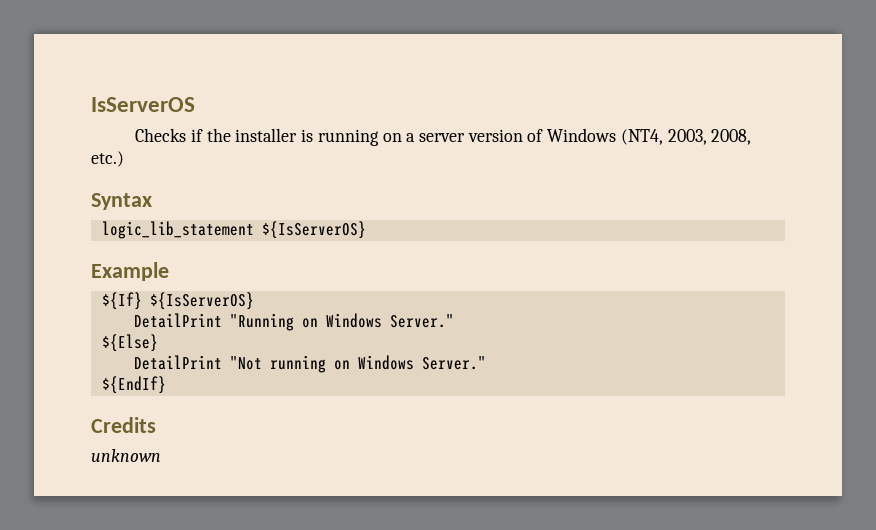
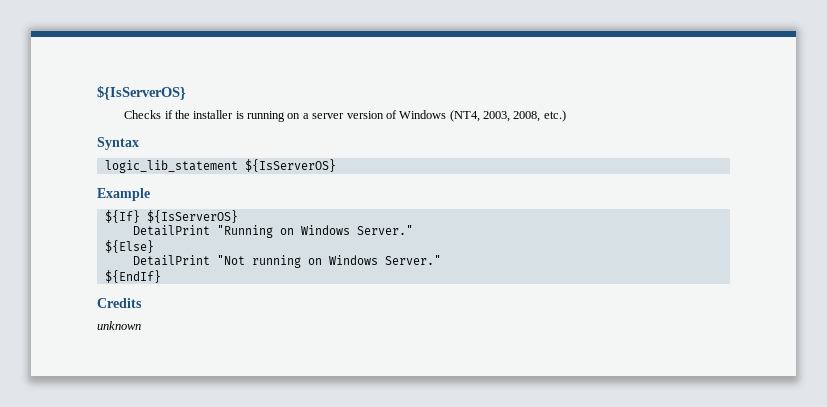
[91,97,195,112] IsServerOS -> [97,86,186,100] ${IsServerOS}

